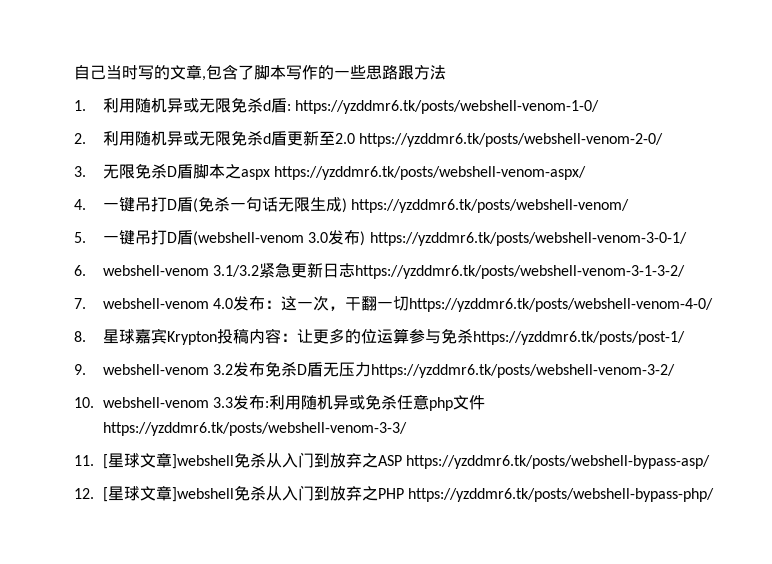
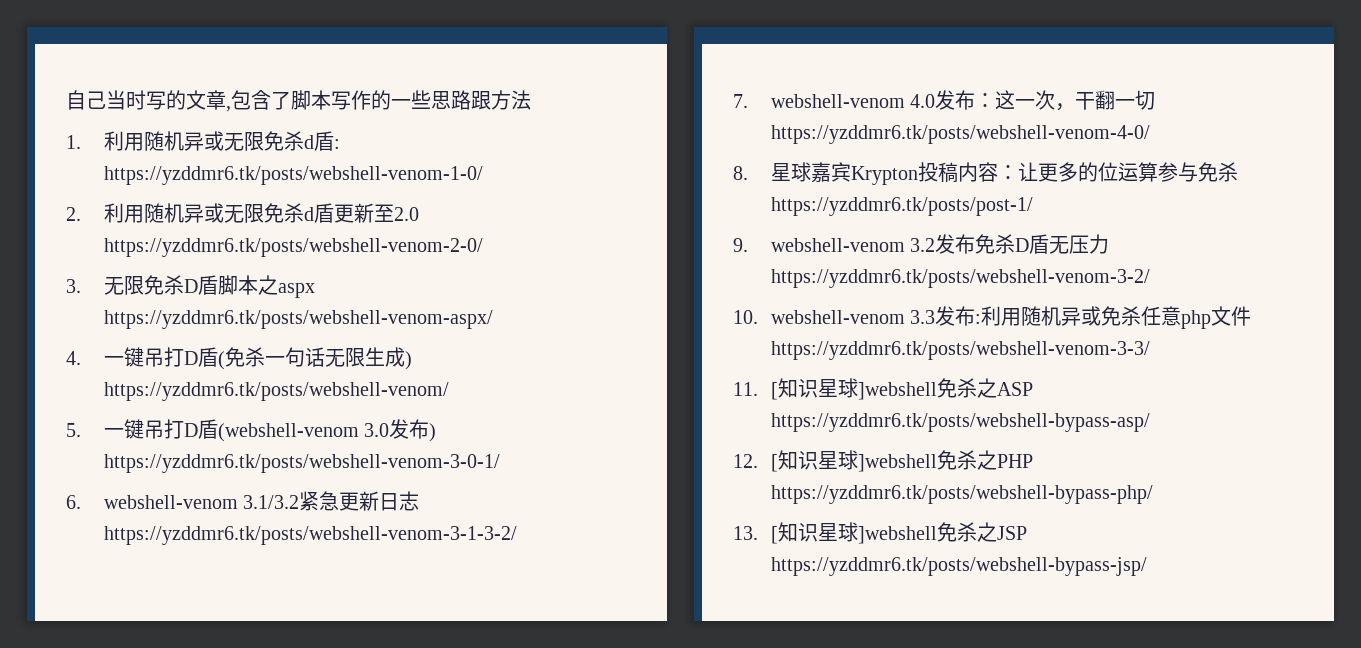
[107,452,362,469] 星球文章]webshell免杀从入门到放弃 -> [778,378,978,400] 知识星球]webshell免杀
[107,485,715,502] 星球文章]webshell免杀从入门到放弃之PHP https://yzddmr6.tk/posts/webshell-bypass-php/ -> [778,450,1034,472] [771,485,1154,504] [733,522,1028,544] [771,557,1148,576] 知识星球]webshell免杀之PHP https://yzddmr6.tk/posts/webshell-bypass-php/ // 13. [知识星球]webshell免杀之JSP https://yzddmr6.tk/posts/webshell-bypass-jsp/

